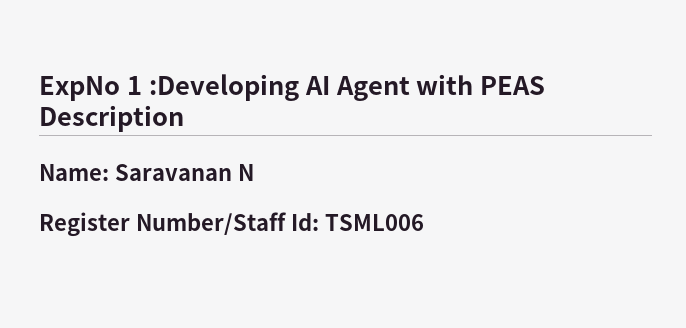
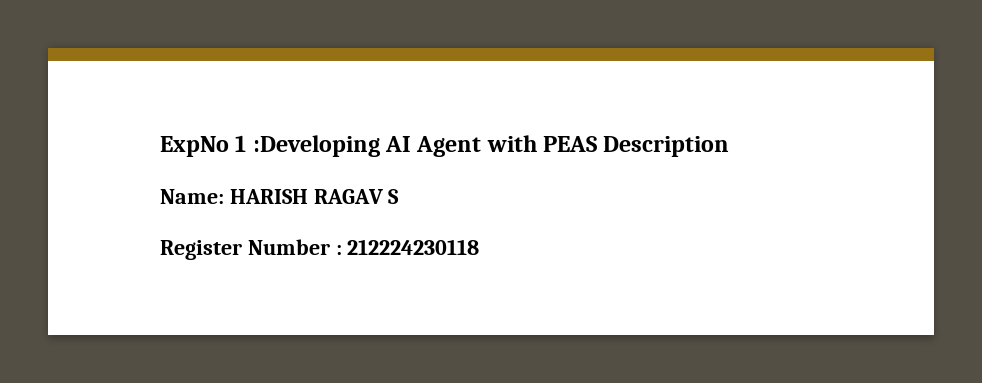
[114,164,254,181] [39,212,424,237] Saravanan N // Register Number/Staff Id: TSML006 -> [229,189,400,204] [160,239,480,260] HARISH RAGAV S // Register Number : 212224230118

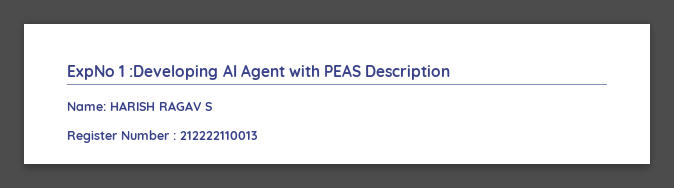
[347,239,480,255] 212224230118 -> [180,131,258,140] 212222110013

